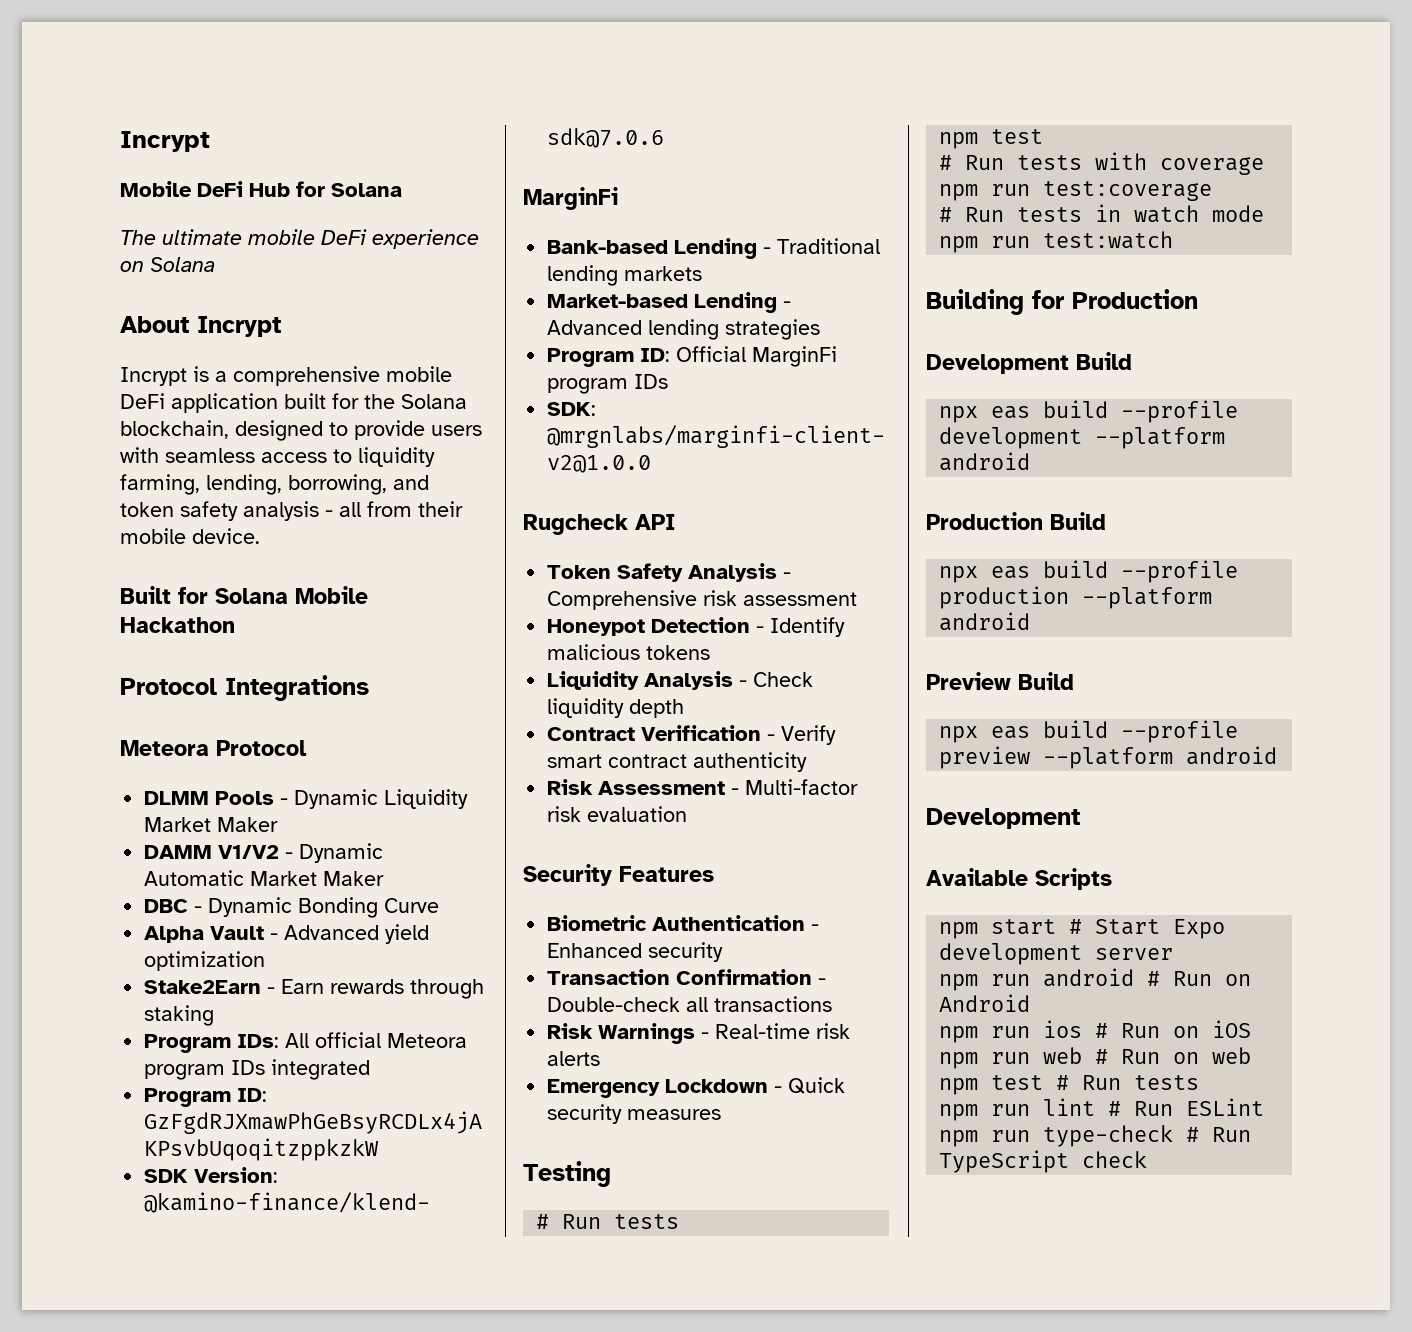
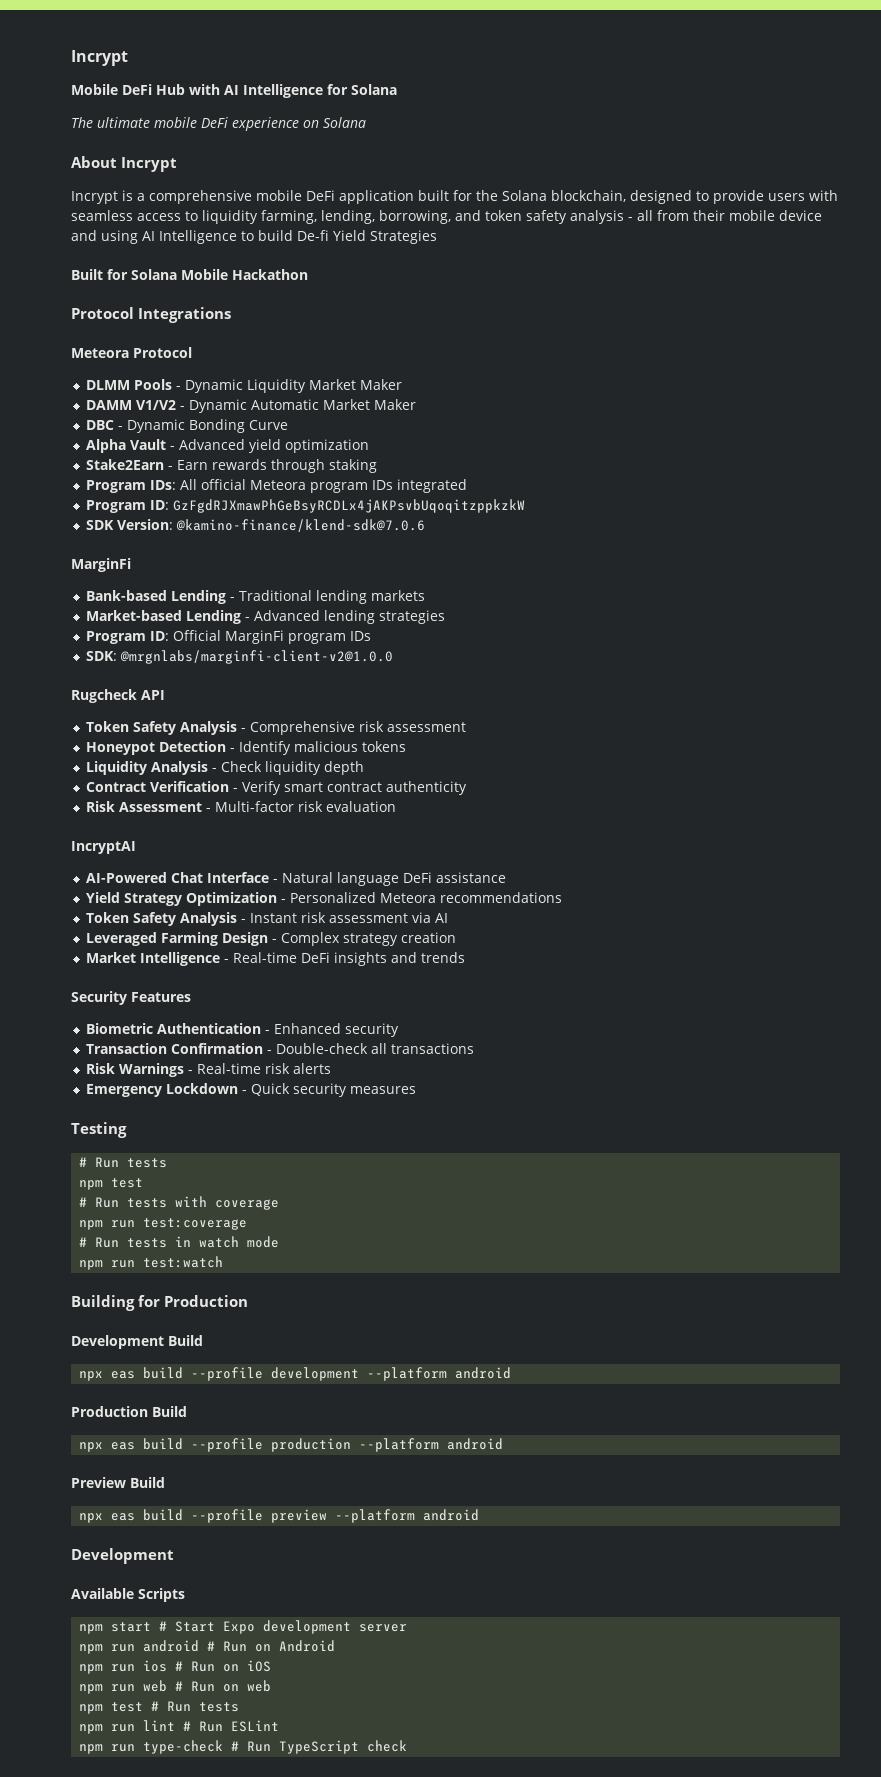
(290, 190) none -> [189,84,323,98] with AI Intelligence
[192,528,260,544] device. -> [779,210,822,221] [71,230,437,244] device and using AI Intelligence to build De-fi Yield Strategies
(688, 814) none -> [71,841,136,854] [85,872,506,886] [85,892,562,906] [85,912,448,926] [85,932,456,946] [85,952,465,966] // IncryptAI // AI-Powered Chat Interface - Natural language DeFi assistance // Yield Strategy Optimization - Personalized Meteora recommendations // Token Safety Analysis - Instant risk assessment via AI // Leveraged Farming Design - Complex strategy creation // Market Intelligence - Real-time DeFi insights and trends

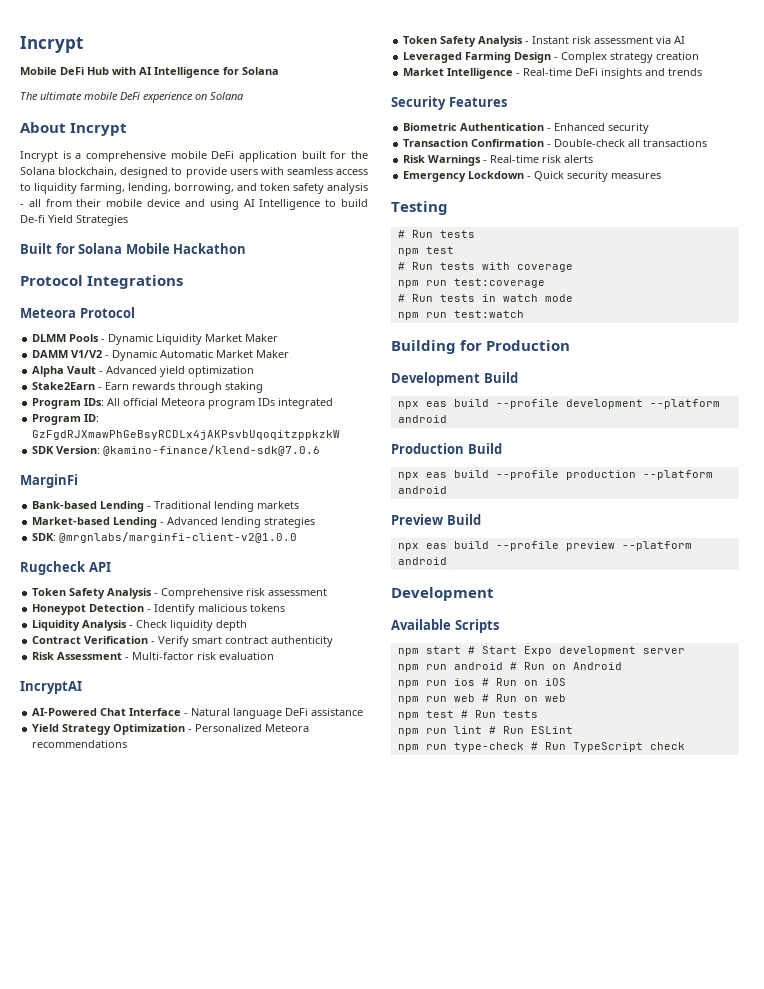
[85,419,288,433] // DBC - Dynamic Bonding Curve -> (290, 354) none
[85,630,371,644] // Program ID: Official MarginFi program IDs -> (316, 522) none

